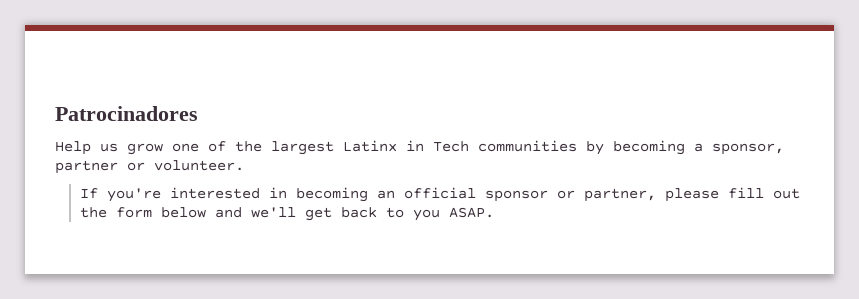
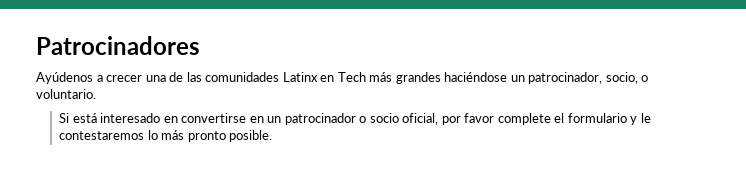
[55,140,784,155] [55,160,244,174] [79,187,800,202] [79,207,494,221] Help us grow one of the largest Latinx in Tech communities by becoming a sponsor, partner or volunteer. // If you're interested in becoming an official sponsor or partner, please fill out the form below and we'll get back to you ASAP. -> [36,72,649,84] [36,89,96,99] [59,113,651,125] [59,130,273,142] Ayúdenos a crecer una de las comunidades Latinx en Tech más grandes haciéndose un patrocinador, socio, o voluntario. // Si está interesado en convertirse en un patrocinador o socio oficial, por favor complete el formulario y le contestaremos lo más pronto posible.

